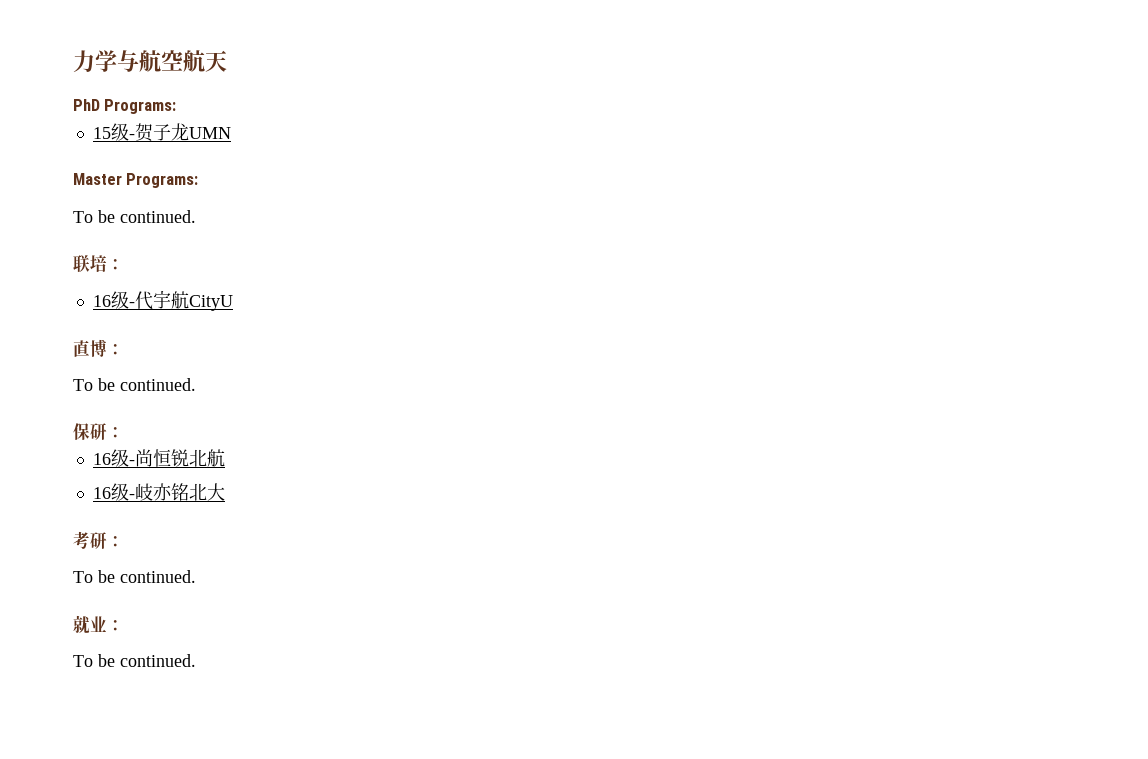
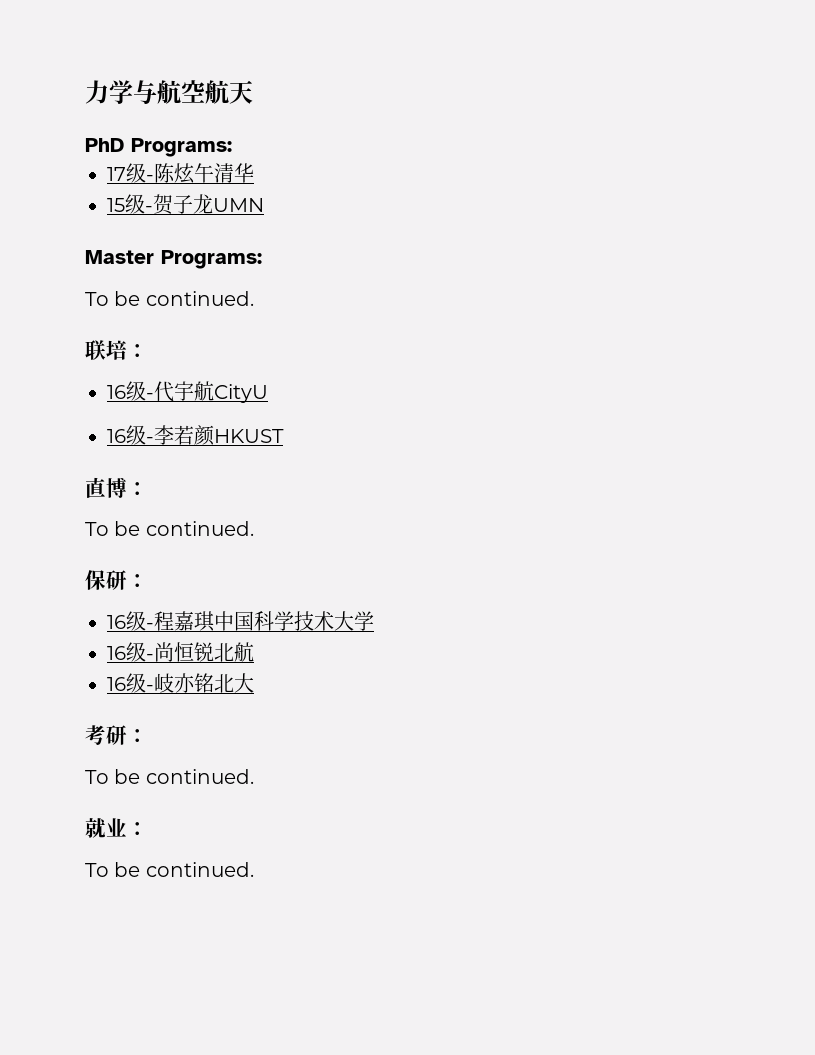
(177, 106) none -> [107,163,254,184] // 17级-陈炫午清华
(233, 303) none -> [107,425,284,446] // 16级-李若颜HKUST
(124, 432) none -> [107,611,374,632] // 16级-程嘉琪中国科学技术大学

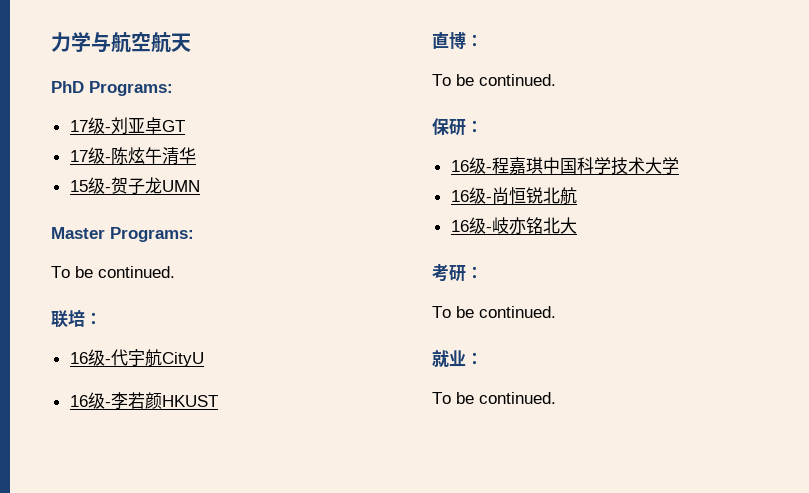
(232, 147) none -> [69,117,185,134] // 17级-刘亚卓GT

